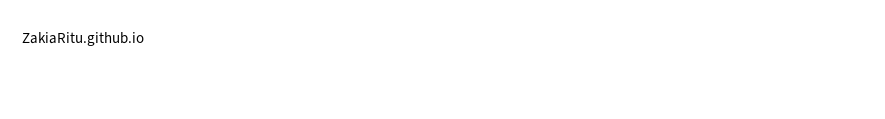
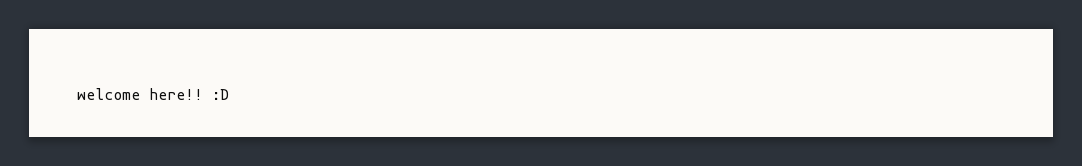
[22,32,144,46] ZakiaRitu.github.io -> [77,88,229,100] welcome here!! :D

